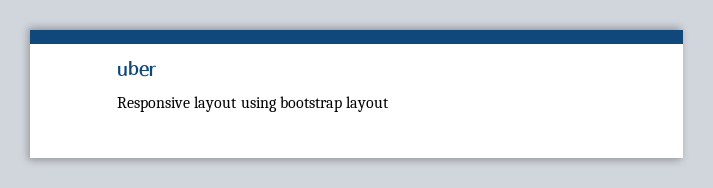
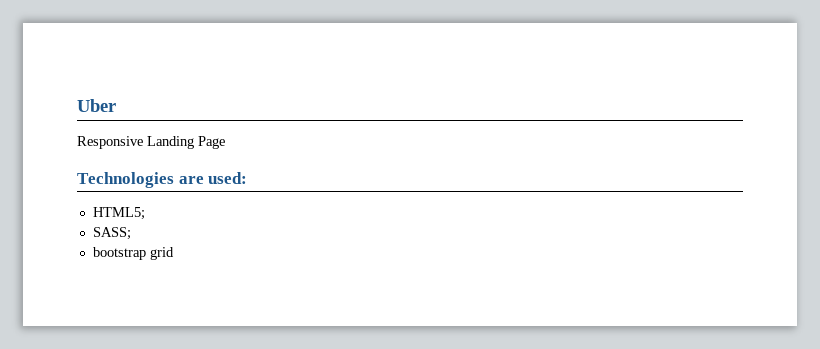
[117,61,156,77] uber -> [77,99,116,112] Uber
[194,96,390,112] layout using bootstrap layout -> [147,136,225,149] [77,172,248,188] [92,207,145,220] [92,227,131,240] [92,247,174,260] Landing Page // Technologies are used: // HTML5; // SASS; // bootstrap grid

